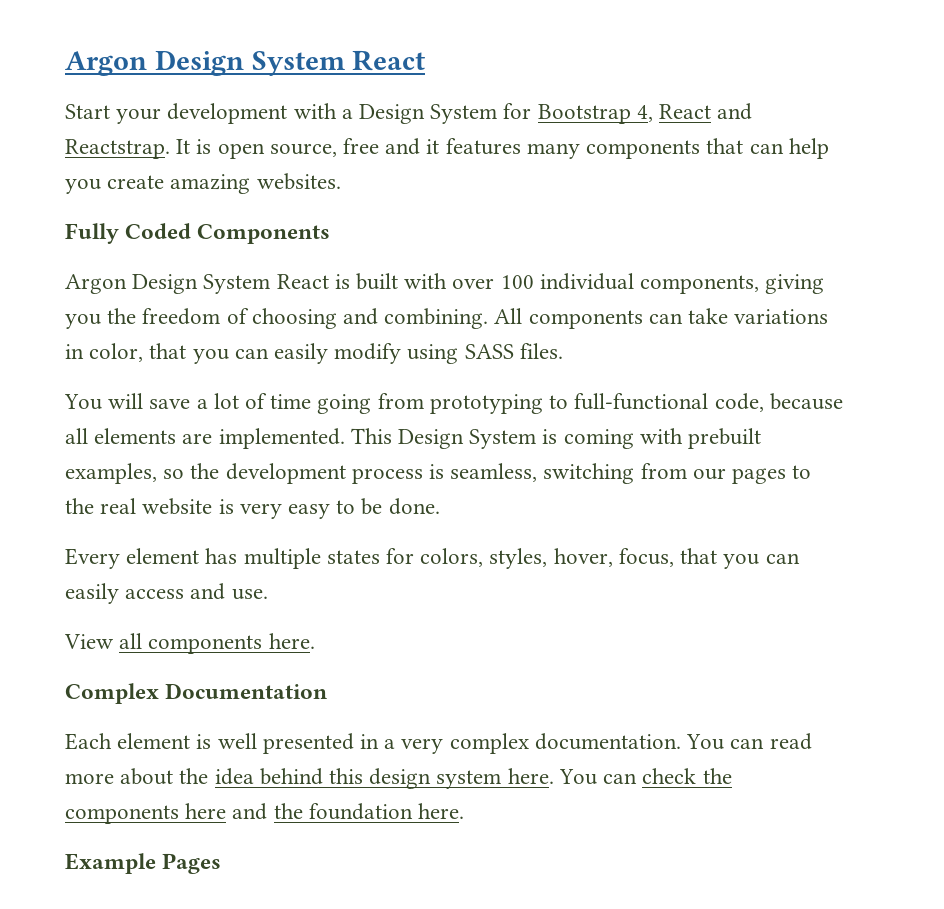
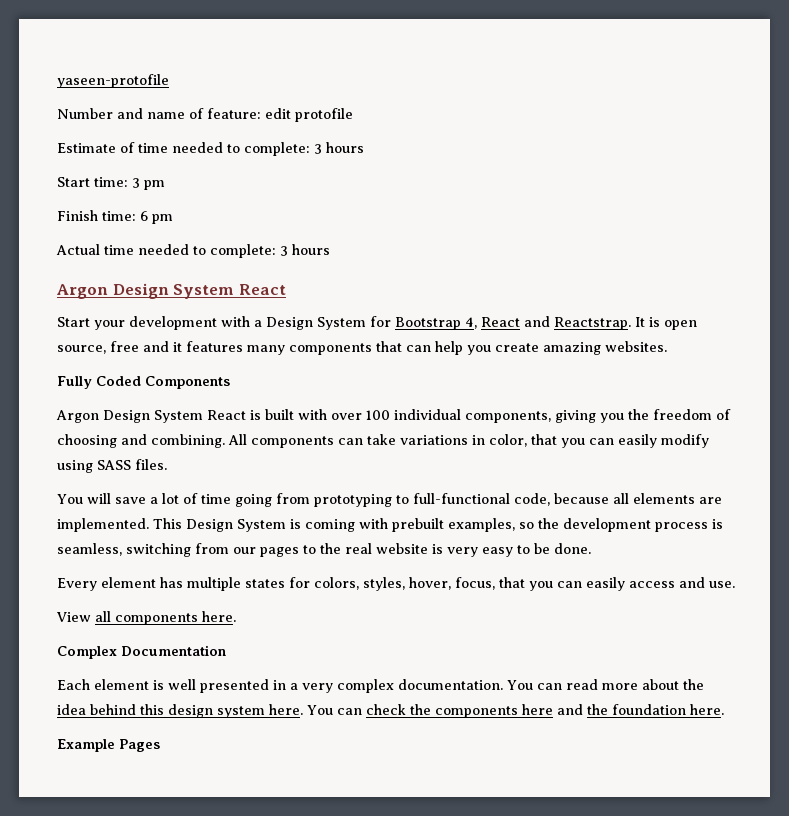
(65, 63) none -> [57,74,169,88] [57,108,353,122] [57,142,364,156] [57,177,165,190] [57,210,173,224] [56,244,330,258] yaseen-protofile // Number and name of feature: edit protofile // Estimate of time needed to complete: 3 hours // Start time: 3 pm // Finish time: 6 pm // Actual time needed to complete: 3 hours //

